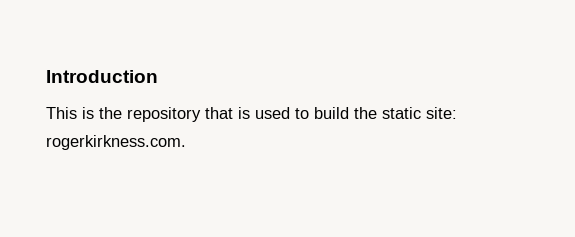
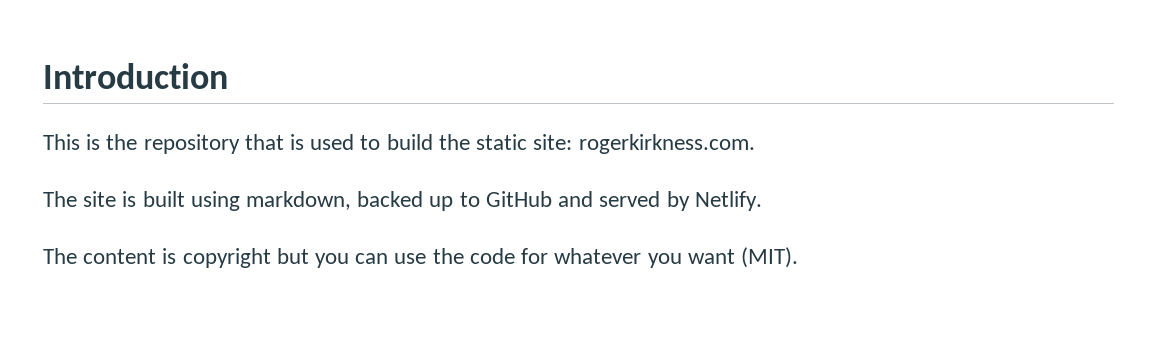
(186, 142) none -> [43,191,762,211] [43,247,798,268] // The site is built using markdown, backed up to GitHub and served by Netlify. // The content is copyright but you can use the code for whatever you want (MIT).

